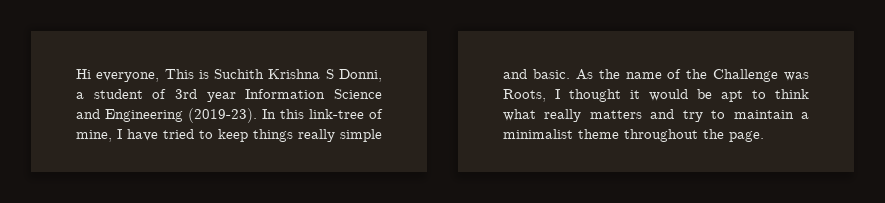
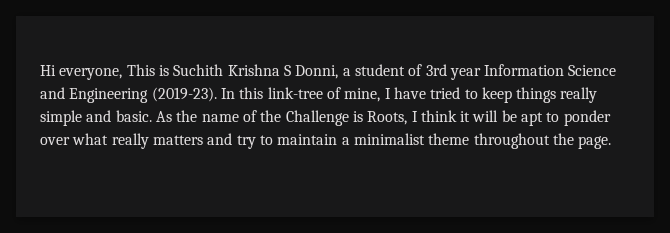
[784,72,809,81] was -> [352,111,363,122] is
[569,89,688,102] thought it would -> [420,110,499,122] think it will
[775,89,809,99] think -> [563,110,611,126] [40,137,70,145] ponder over

